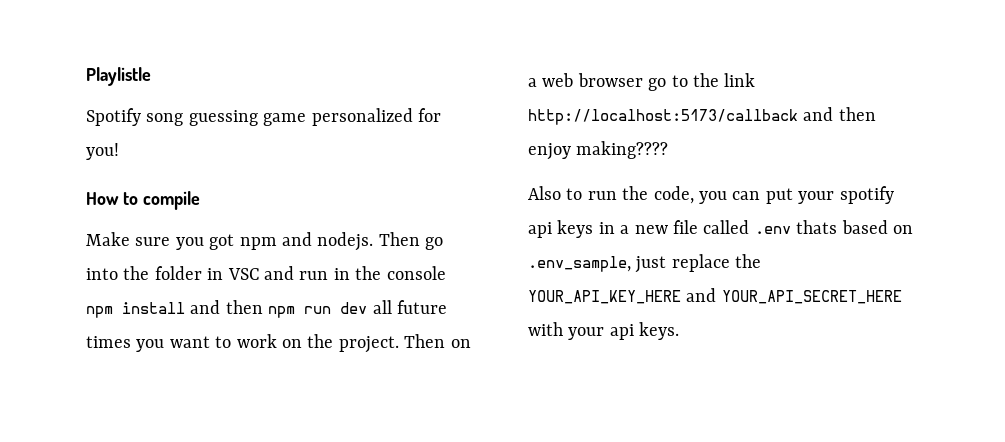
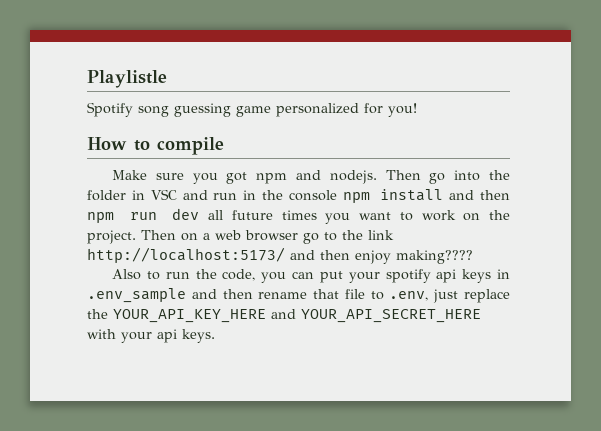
[528,109,798,125] http://localhost:5173/callback -> [87,247,285,263] http://localhost:5173/
[620,220,913,234] [528,256,631,272] a new file called .env thats based on .env_sample, -> [87,288,429,303] .env_sample and then rename that file to .env,

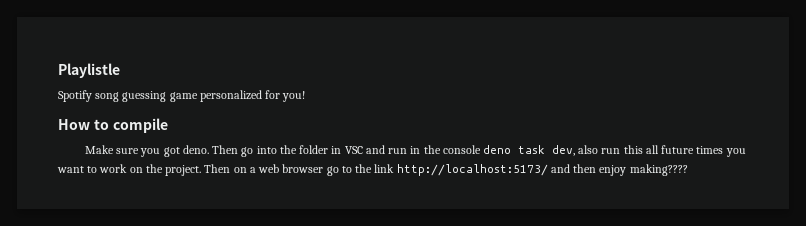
[256,170,377,184] npm and nodejs. -> [182,145,209,154] deno.
[342,189,510,203] [87,208,200,223] npm install and then npm run dev -> [482,145,643,156] deno task dev, also run this
[112,269,511,283] [87,288,510,303] [87,309,481,323] [87,329,215,343] // Also to run the code, you can put your spotify api keys in .env_sample and then rename that file to .env, just replace the YOUR_API_KEY_HERE and YOUR_API_SECRET_HERE with your api keys. -> (688, 170) none

